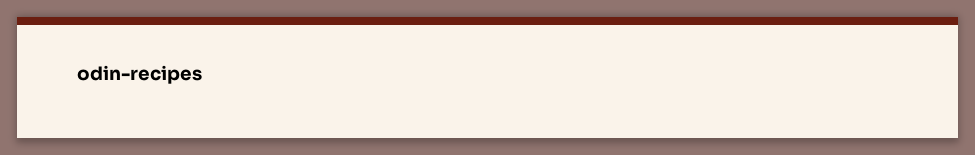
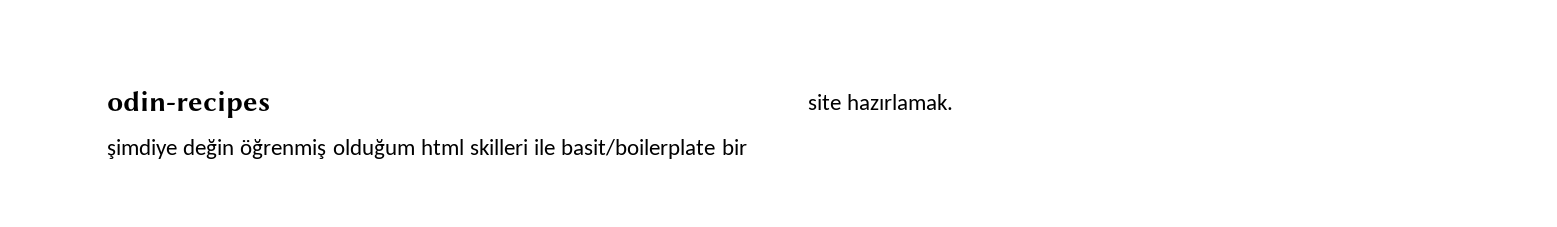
(202, 74) none -> [107,139,747,159] [808,94,954,110] // şimdiye değin öğrenmiş olduğum html skilleri ile basit/boilerplate bir site hazırlamak.

